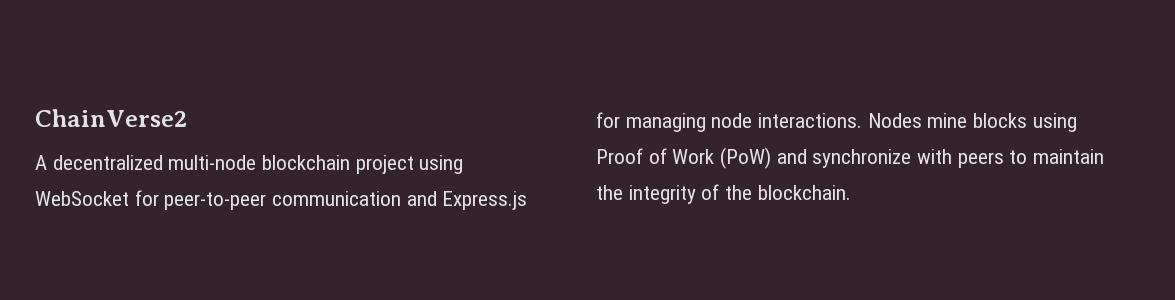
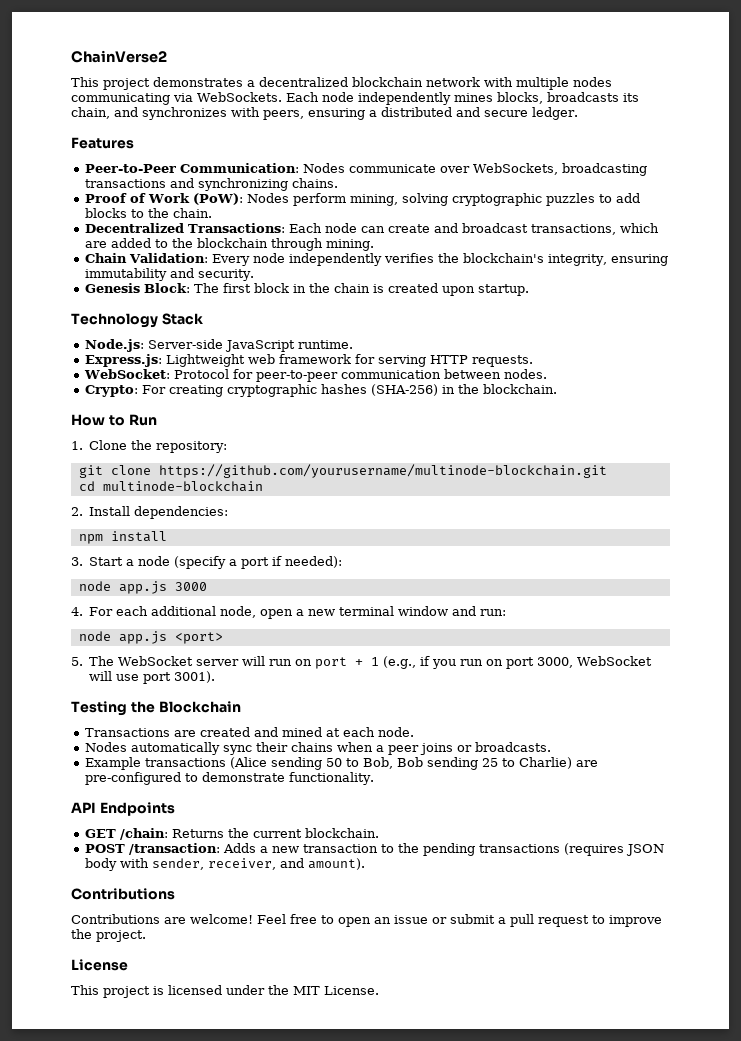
[35,155,464,174] [35,190,528,210] [596,112,1077,132] [596,147,1105,169] [596,184,851,204] A decentralized multi-node blockchain project using WebSocket for peer-to-peer communication and Express.js for managing node interactions. Nodes mine blocks using Proof of Work (PoW) and synchronize with peers to maintain the integrity of the blockchain. -> [71,77,612,90] [71,92,639,105] [71,107,578,120] [71,137,134,149] [84,163,647,176] [84,178,338,191] [84,193,640,206] [84,208,212,218] [84,223,659,235] [84,238,374,251] [84,253,668,266] [84,268,254,281] [84,283,529,296] [71,313,203,328] [84,339,353,352] [84,354,533,367] [83,369,547,382] [84,384,557,397] [71,414,157,426] [71,440,228,453] [78,464,607,478] [78,481,263,492] [71,506,229,519] [78,531,167,544] [71,556,343,569] [78,581,207,594] [71,606,507,619] [78,631,223,644] [71,656,653,669] [89,671,216,684] [71,701,241,716] [84,727,414,737] [84,742,551,755] [84,757,598,770] [84,772,374,785] [71,802,175,816] [84,828,379,840] [84,843,664,856] [84,858,365,871] [71,888,175,900] [71,914,662,927] [71,929,146,942] [71,959,128,971] [71,985,379,998] This project demonstrates a decentralized blockchain network with multiple nodes communicating via WebSockets. Each node independently mines blocks, broadcasts its chain, and synchronizes with peers, ensuring a distributed and secure ledger. // Features // Peer-to-Peer Communication: Nodes communicate over WebSockets, broadcasting transactions and synchronizing chains. // Proof of Work (PoW): Nodes perform mining, solving cryptographic puzzles to add blocks to the chain. // Decentralized Transactions: Each node can create and broadcast transactions, which are added to the blockchain through mining. // Chain Validation: Every node independently verifies the blockchain's integrity, ensuring immutability and security. // Genesis Block: The first block in the chain is created upon startup. // Technology Stack // Node.js: Server-side JavaScript runtime. // Express.js: Lightweight web framework for serving HTTP requests. // WebSocket: Protocol for peer-to-peer communication between nodes. // Crypto: For creating cryptographic hashes (SHA-256) in the blockchain. // How to Run // 1. Clone the repository: // git clone https://github.com/yourusername/multinode-blockchain.git // cd multinode-blockchain // 2. Install dependencies: // npm install // 3. Start a node (specify a port if needed): // node app.js 3000 // 4. For each additional node, open a new terminal window and run: // node app.js <port> // 5. The WebSocket server will run on port + 1 (e.g., if you run on port 3000, WebSocket will use port 3001). // Testing the Blockchain // Transactions are created and mined at each node. // Nodes automatically sync their chains when a peer joins or broadcasts. // Example transactions (Alice sending 50 to Bob, Bob sending 25 to Charlie) are pre-configured to demonstrate functionality. // API Endpoints // GET /chain: Returns the current blockchain. // POST /transaction: Adds a new transaction to the pending transactions (requires JSON body with sender, receiver, and amount). // Contributions // Contributions are welcome! Feel free to open an issue or submit a pull request to improve the project. // License // This project is licensed under the MIT License.

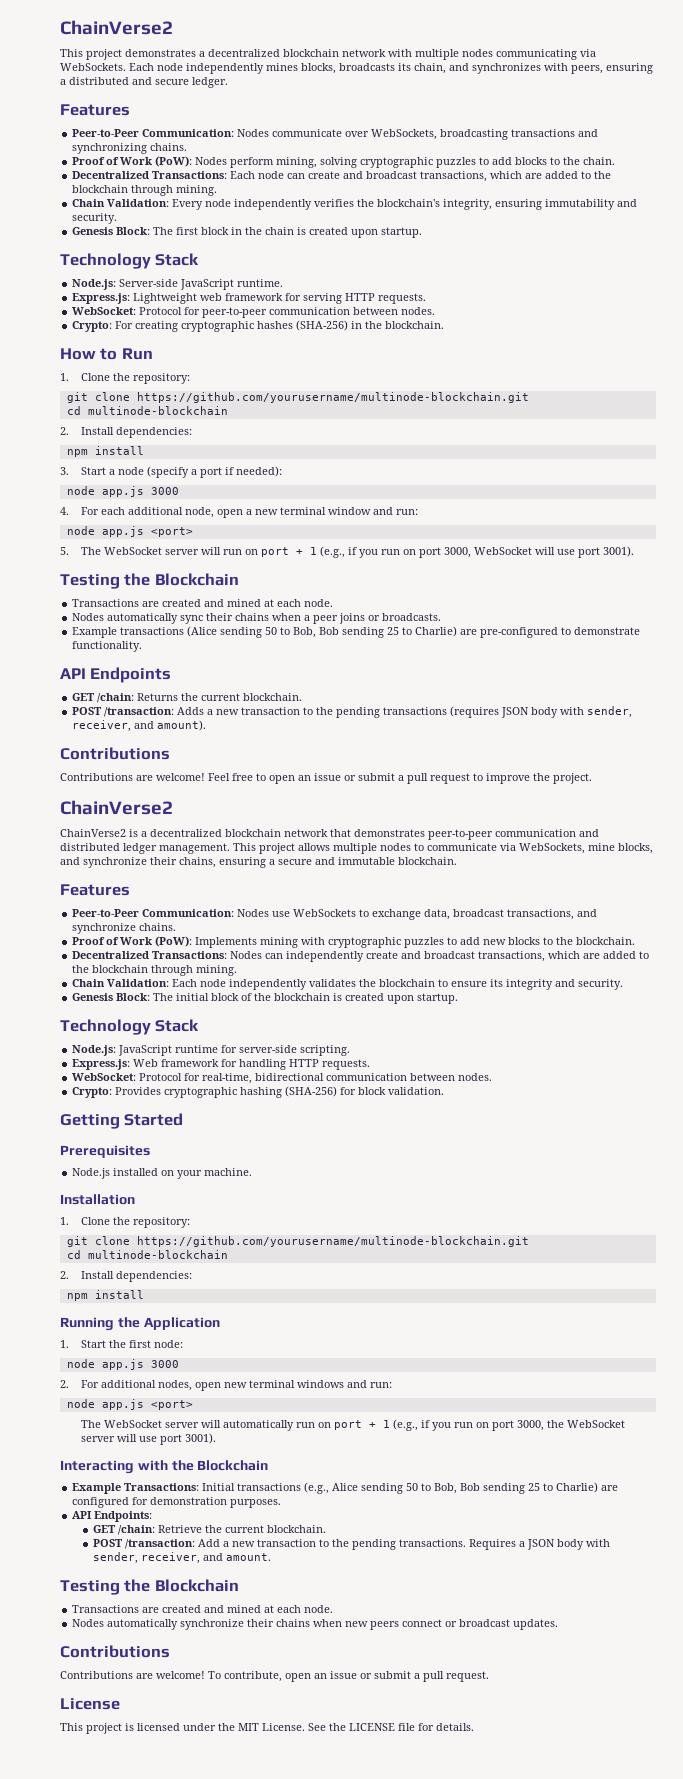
(146, 936) none -> [60,800,173,815] [60,829,599,840] [60,843,653,854] [60,857,457,868] [60,884,130,896] [72,909,598,920] [72,923,177,934] [72,936,636,948] [72,951,650,962] [72,965,238,976] [72,979,624,990] [72,993,459,1004] [60,1019,200,1035] [72,1045,351,1056] [72,1059,371,1070] [72,1073,493,1084] [72,1086,445,1098] [60,1113,184,1129] [60,1145,150,1158] [72,1168,253,1179] [60,1194,135,1205] [60,1217,190,1228] [66,1236,529,1247] [66,1250,228,1259] [60,1271,192,1282] [66,1290,144,1301] [60,1317,220,1331] [60,1340,183,1348] [66,1359,179,1370] [60,1380,392,1391] [66,1399,193,1410] [80,1419,625,1431] [80,1433,216,1445] [60,1460,269,1474] [72,1482,619,1494] [72,1497,282,1508] [72,1511,153,1522] [93,1525,327,1535] [93,1539,611,1550] [93,1552,272,1564] [60,1579,239,1595] [72,1605,334,1613] [72,1619,559,1630] [60,1645,170,1658] [60,1671,489,1682] // ChainVerse2 // ChainVerse2 is a decentralized blockchain network that demonstrates peer-to-peer communication and distributed ledger management. This project allows multiple nodes to communicate via WebSockets, mine blocks, and synchronize their chains, ensuring a secure and immutable blockchain. // Features // Peer-to-Peer Communication: Nodes use WebSockets to exchange data, broadcast transactions, and synchronize chains. // Proof of Work (PoW): Implements mining with cryptographic puzzles to add new blocks to the blockchain. // Decentralized Transactions: Nodes can independently create and broadcast transactions, which are added to the blockchain through mining. // Chain Validation: Each node independently validates the blockchain to ensure its integrity and security. // Genesis Block: The initial block of the blockchain is created upon startup. // Technology Stack // Node.js: JavaScript runtime for server-side scripting. // Express.js: Web framework for handling HTTP requests. // WebSocket: Protocol for real-time, bidirectional communication between nodes. // Crypto: Provides cryptographic hashing (SHA-256) for block validation. // Getting Started // Prerequisites // Node.js installed on your machine. // Installation // 1. Clone the repository: // git clone https://github.com/yourusername/multinode-blockchain.git // cd multinode-blockchain // 2. Install dependencies: // npm install // Running the Application // 1. Start the first node: // node app.js 3000 // 2. For additional nodes, open new terminal windows and run: // node app.js <port> // The WebSocket server will automatically run on port + 1 (e.g., if you run on port 3000, the WebSocket server will use port 3001). // Interacting with the Blockchain // Example Transactions: Initial transactions (e.g., Alice sending 50 to Bob, Bob sending 25 to Charlie) are configured for demonstration purposes. // API Endpoints: // GET /chain: Retrieve the current blockchain. // POST /transaction: Add a new transaction to the pending transactions. Requires a JSON body with sender, receiver, and amount. // Testing the Blockchain // Transactions are created and mined at each node. // Nodes automatically synchronize their chains when new peers connect or broadcast updates. // Contributions // Contributions are welcome! To contribute, open an issue or submit a pull request.
(379, 990) none -> [308,1723,474,1731] See the LICENSE file for details.

